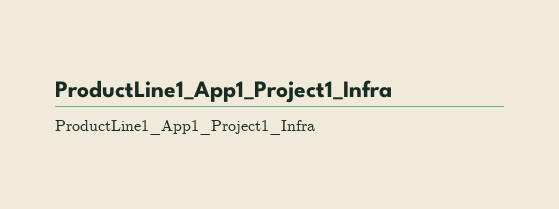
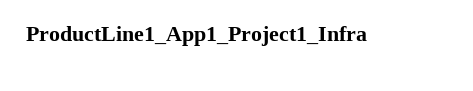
[55,80,392,103] [55,120,315,135] ProductLine1_App1_Project1_Infra // ProductLine1_App1_Project1_Infra -> [26,26,367,46] ProductLine1_App1_Project1_Infra

